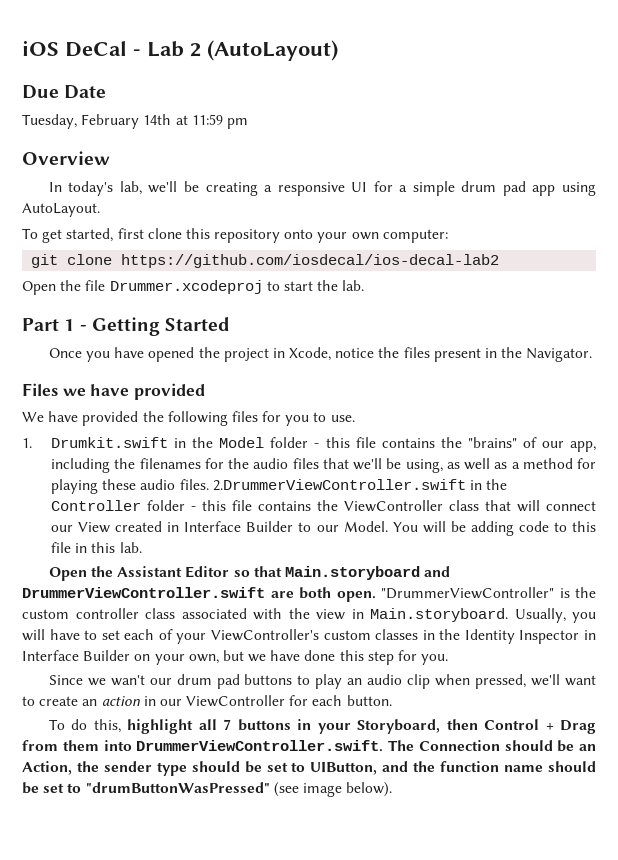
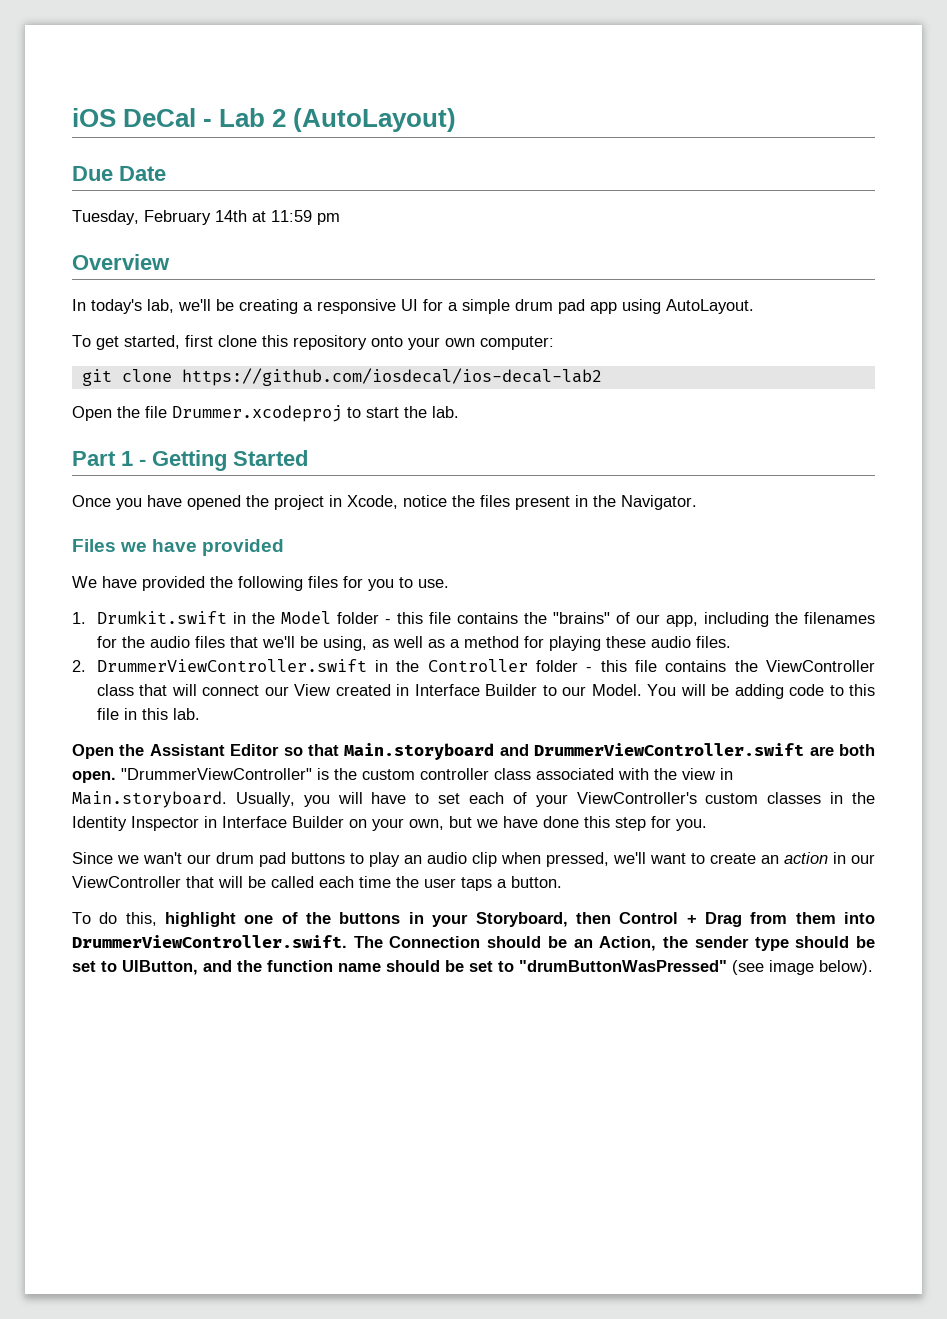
[212,479,466,491] 2.DrummerViewController.swift -> [72,659,367,672] // 2. DrummerViewController.swift
[289,695,343,706] for each -> [186,876,507,891] that will be called each time the user taps a
[198,719,232,730] all 7 -> [244,912,332,924] one of the

